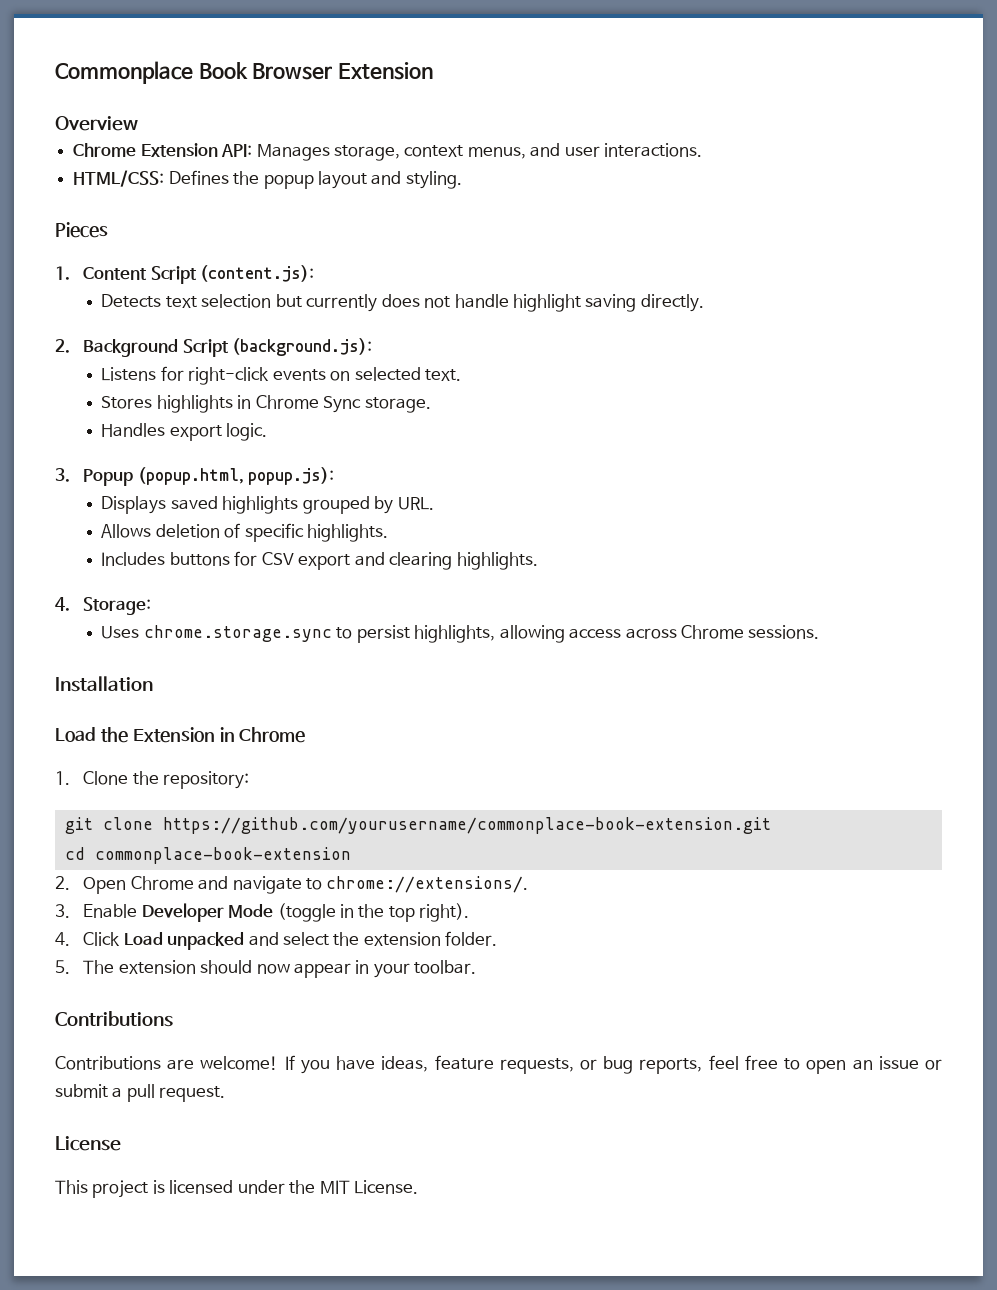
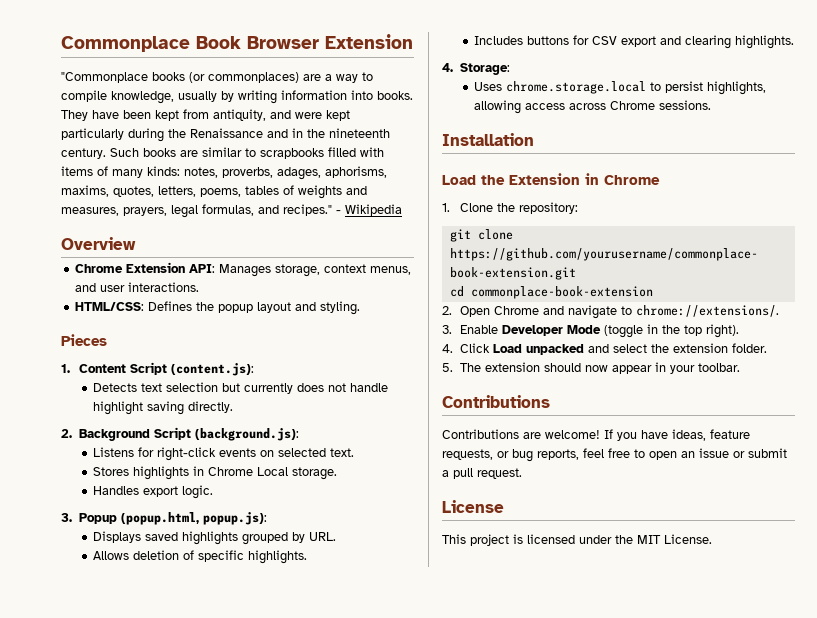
(433, 71) none -> [61,72,373,83] [61,90,413,104] [61,109,350,121] [61,128,390,142] [61,147,384,159] [61,166,387,180] [61,185,367,199] [61,204,402,218] // "Commonplace books (or commonplaces) are a way to compile knowledge, usually by writing information into books. They have been kept from antiquity, and were kept particularly during the Renaissance and in the nineteenth century. Such books are similar to scrapbooks filled with items of many kinds: notes, proverbs, adages, aphorisms, maxims, quotes, letters, poems, tables of weights and measures, prayers, legal formulas, and recipes." - Wikipedia
[323,396,362,413] Sync -> [257,467,289,476] Local
[143,625,332,642] chrome.storage.sync -> [506,81,647,94] chrome.storage.local

